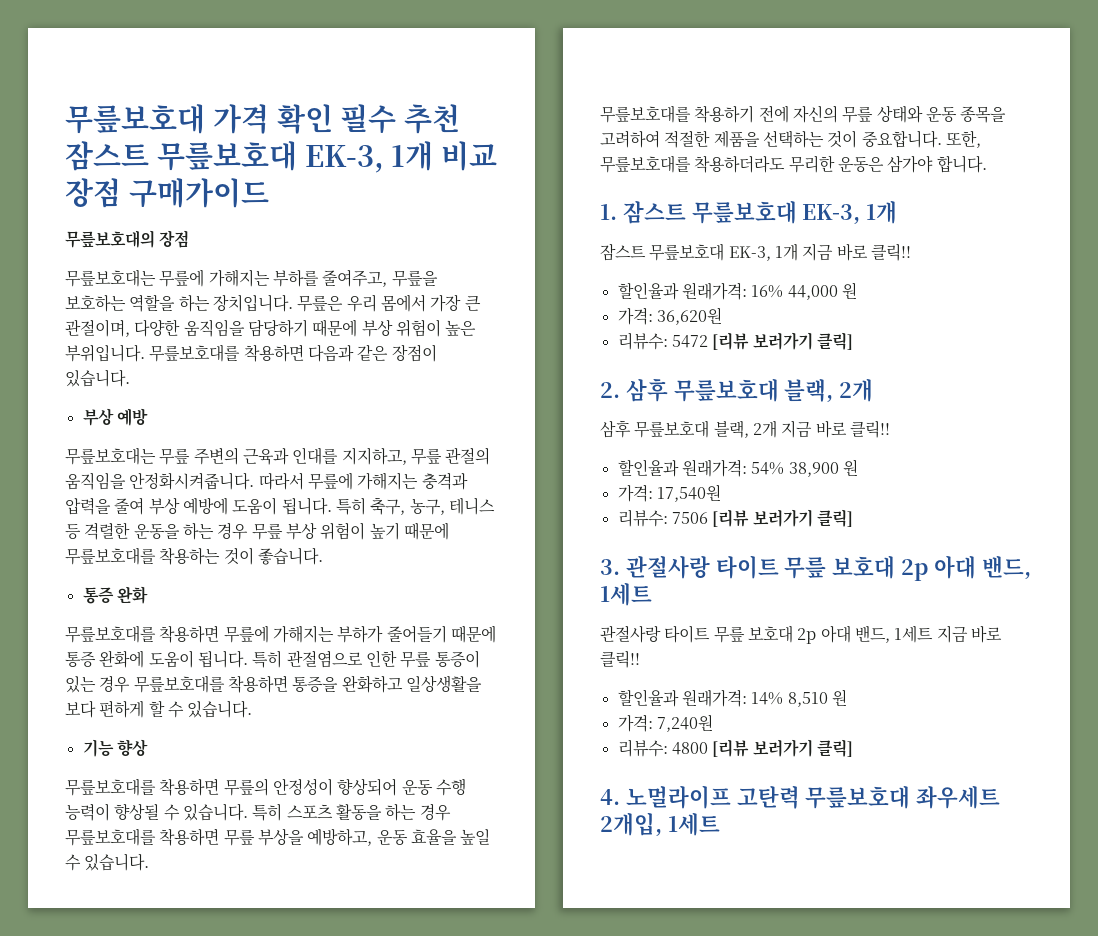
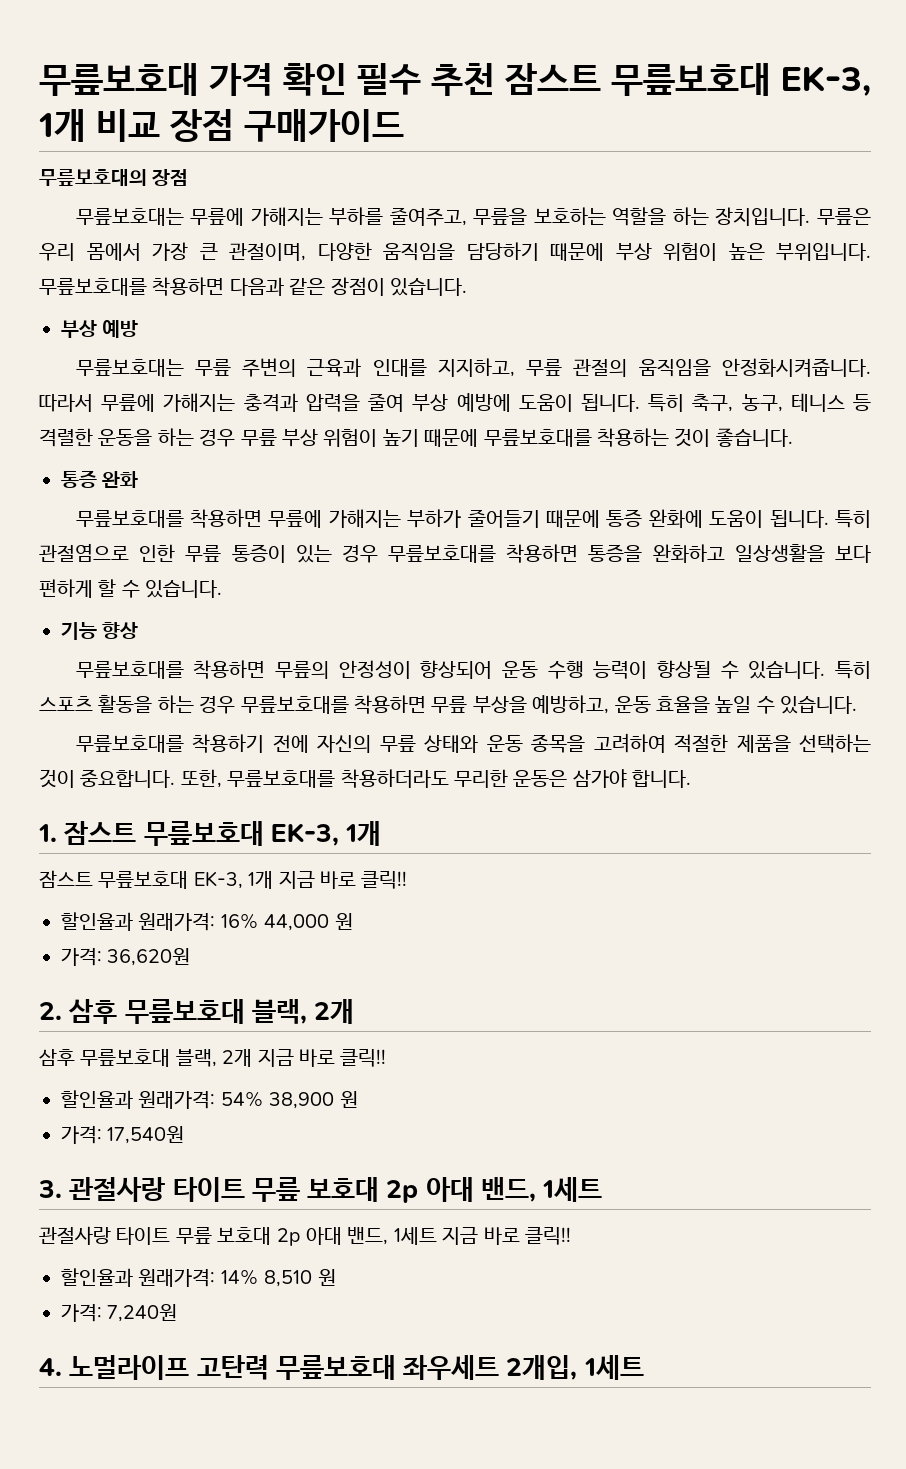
[617,332,853,350] // 리뷰수: 5472 [리뷰 보러가기 클릭] -> (191, 957) none
[617,509,853,527] // 리뷰수: 7506 [리뷰 보러가기 클릭] -> (185, 1135) none
[617,739,853,757] // 리뷰수: 4800 [리뷰 보러가기 클릭] -> (178, 1313) none

